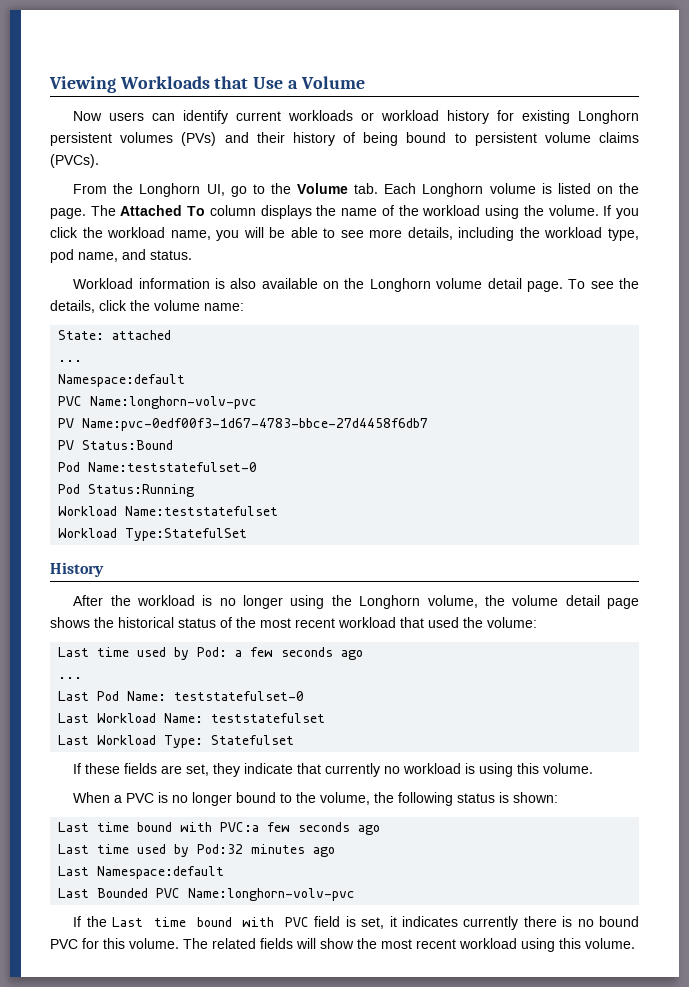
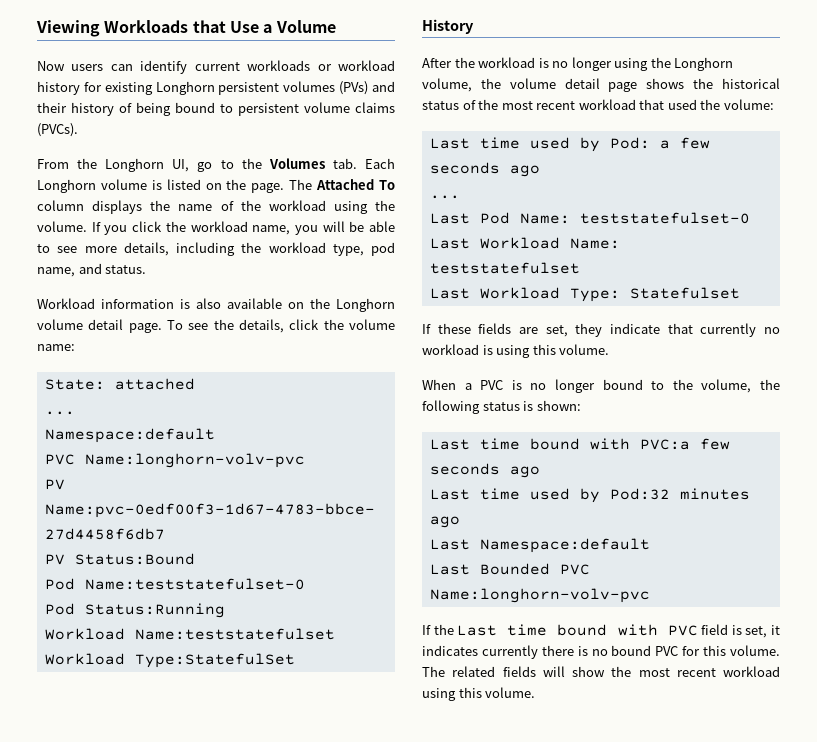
[297,183,349,194] Volume -> [268,158,325,169] Volumes

